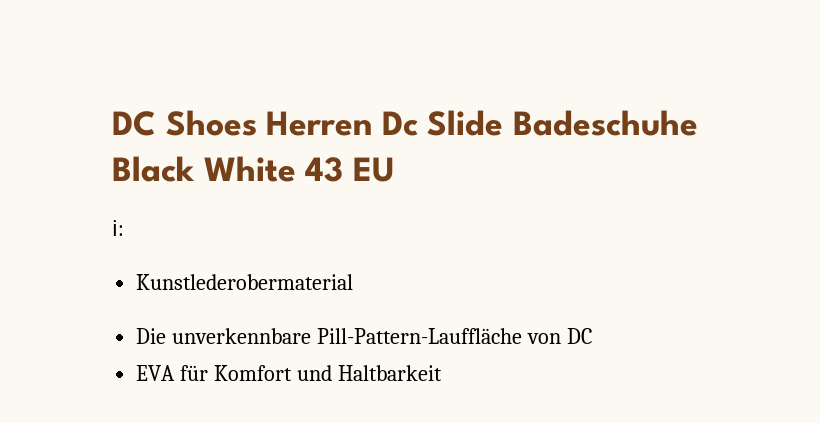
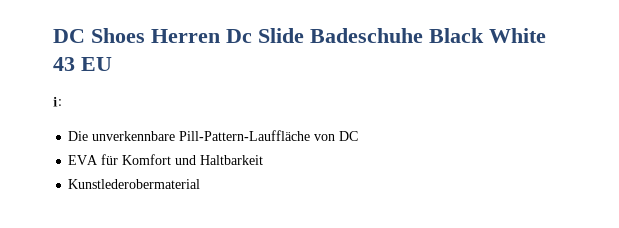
[136,274,354,290] // Kunstlederobermaterial -> (62, 101) none
(442, 373) none -> [68,179,201,189] // Kunstlederobermaterial

